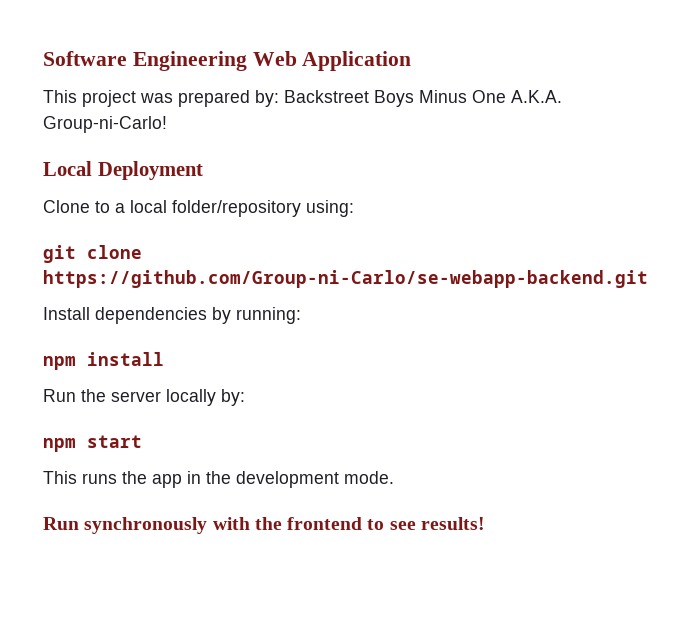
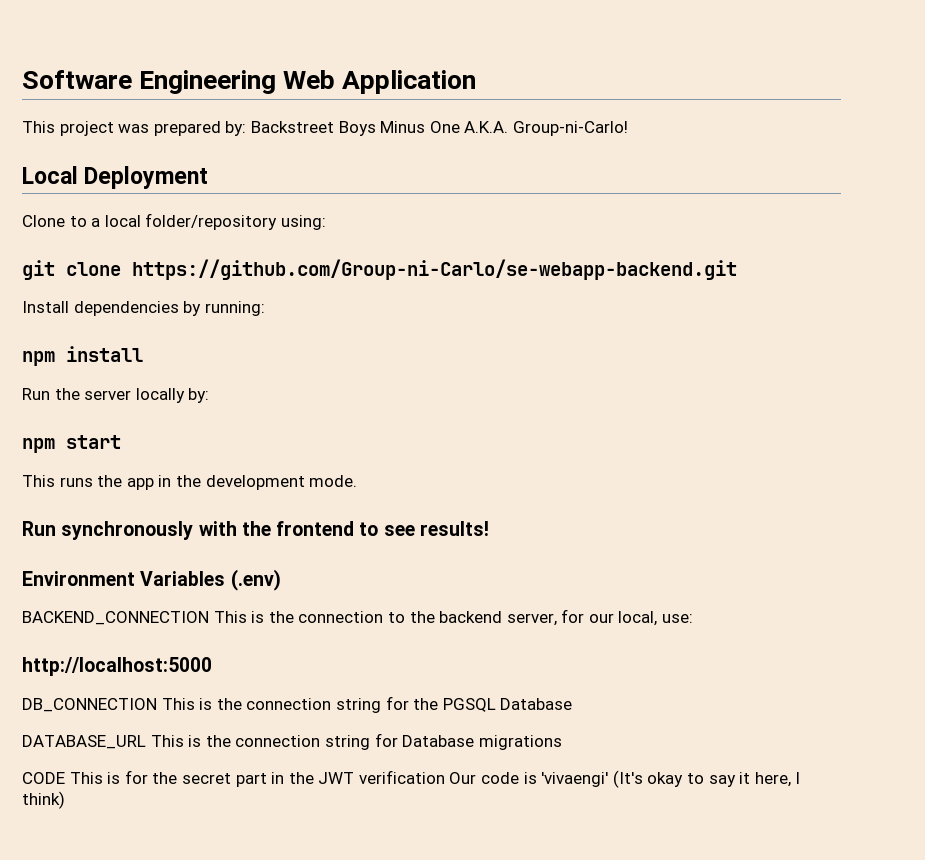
(485, 523) none -> [22,569,281,591] [22,609,694,626] [22,657,212,676] [22,696,573,713] [22,733,562,750] [22,770,801,788] [22,791,65,809] // Environment Variables (.env) // BACKEND_CONNECTION This is the connection to the backend server, for our local, use: // http://localhost:5000 // DB_CONNECTION This is the connection string for the PGSQL Database // DATABASE_URL This is the connection string for Database migrations // CODE This is for the secret part in the JWT verification Our code is 'vivaengi' (It's okay to say it here, I think)

